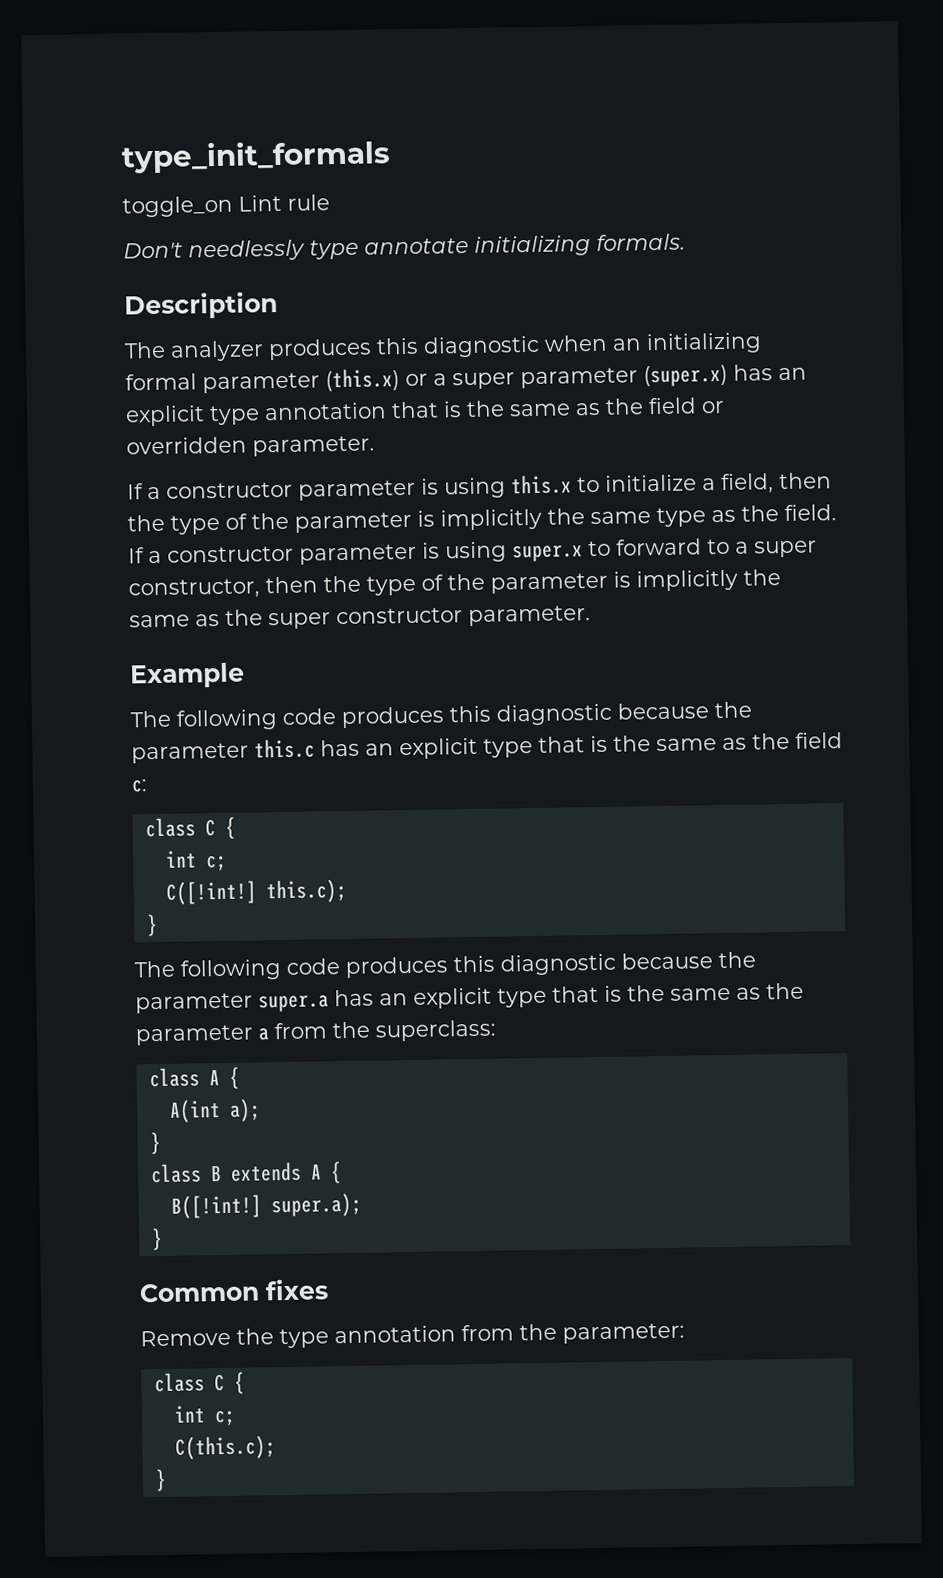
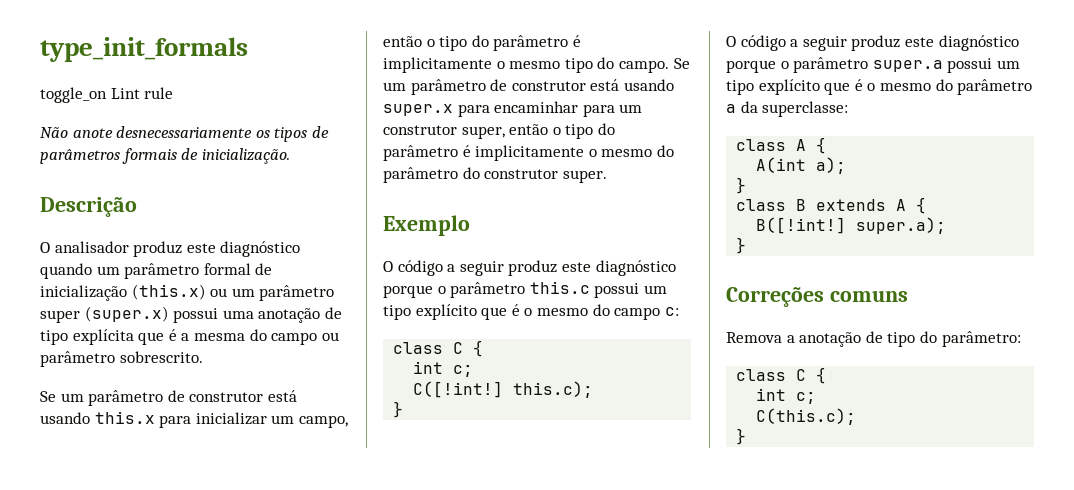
[123,233,686,262] [124,291,278,320] [124,332,762,362] [125,364,807,394] [125,397,725,427] [126,435,375,457] [127,472,832,501] [127,504,837,535] [128,538,817,565] [128,569,781,600] [129,605,591,630] [129,662,245,689] [130,701,752,731] [131,732,843,764] Don't needlessly type annotate initializing formals. // Description // The analyzer produces this diagnostic when an initializing formal parameter (this.x) or a super parameter (super.x) has an explicit type annotation that is the same as the field or overridden parameter. // If a constructor parameter is using this.x to initialize a field, then the type of the parameter is implicitly the same type as the field. If a constructor parameter is using super.x to forward to a super constructor, then the type of the parameter is implicitly the same as the super constructor parameter. // Example // The following code produces this diagnostic because the parameter this.c has an explicit type that is the same as the field -> [40,126,329,142] [40,148,290,164] [40,197,137,217] [40,241,301,257] [40,263,273,279] [40,284,335,301] [40,306,342,323] [40,329,339,345] [40,351,203,367] [40,390,297,406] [40,411,348,428] [383,35,581,51] [383,57,690,73] [383,79,674,95] [383,101,643,117] [383,123,615,139] [383,145,674,161] [383,167,607,183] [383,215,470,236] [383,260,676,276] [383,281,667,298] [383,304,661,320] Não anote desnecessariamente os tipos de parâmetros formais de inicialização. // Descrição // O analisador produz este diagnóstico quando um parâmetro formal de inicialização (this.x) ou um parâmetro super (super.x) possui uma anotação de tipo explícita que é a mesma do campo ou parâmetro sobrescrito. // Se um parâmetro de construtor está usando this.x para inicializar um campo, então o tipo do parâmetro é implicitamente o mesmo tipo do campo. Se um parâmetro de construtor está usando super.x para encaminhar para um construtor super, então o tipo do parâmetro é implicitamente o mesmo do parâmetro do construtor super. // Exemplo // O código a seguir produz este diagnóstico porque o parâmetro this.c possui um tipo explícito que é o mesmo do campo
[134,951,756,981] [135,982,804,1014] [135,1019,496,1046] The following code produces this diagnostic because the parameter super.a has an explicit type that is the same as the parameter a from the superclass: -> [726,35,1019,51] [726,57,1020,73] [726,79,1033,95] [726,101,849,117] O código a seguir produz este diagnóstico porque o parâmetro super.a possui um tipo explícito que é o mesmo do parâmetro a da superclasse:
[139,1278,329,1303] [140,1322,685,1349] Common fixes // Remove the type annotation from the parameter: -> [726,287,908,307] [726,331,1021,347] Correções comuns // Remova a anotação de tipo do parâmetro:

